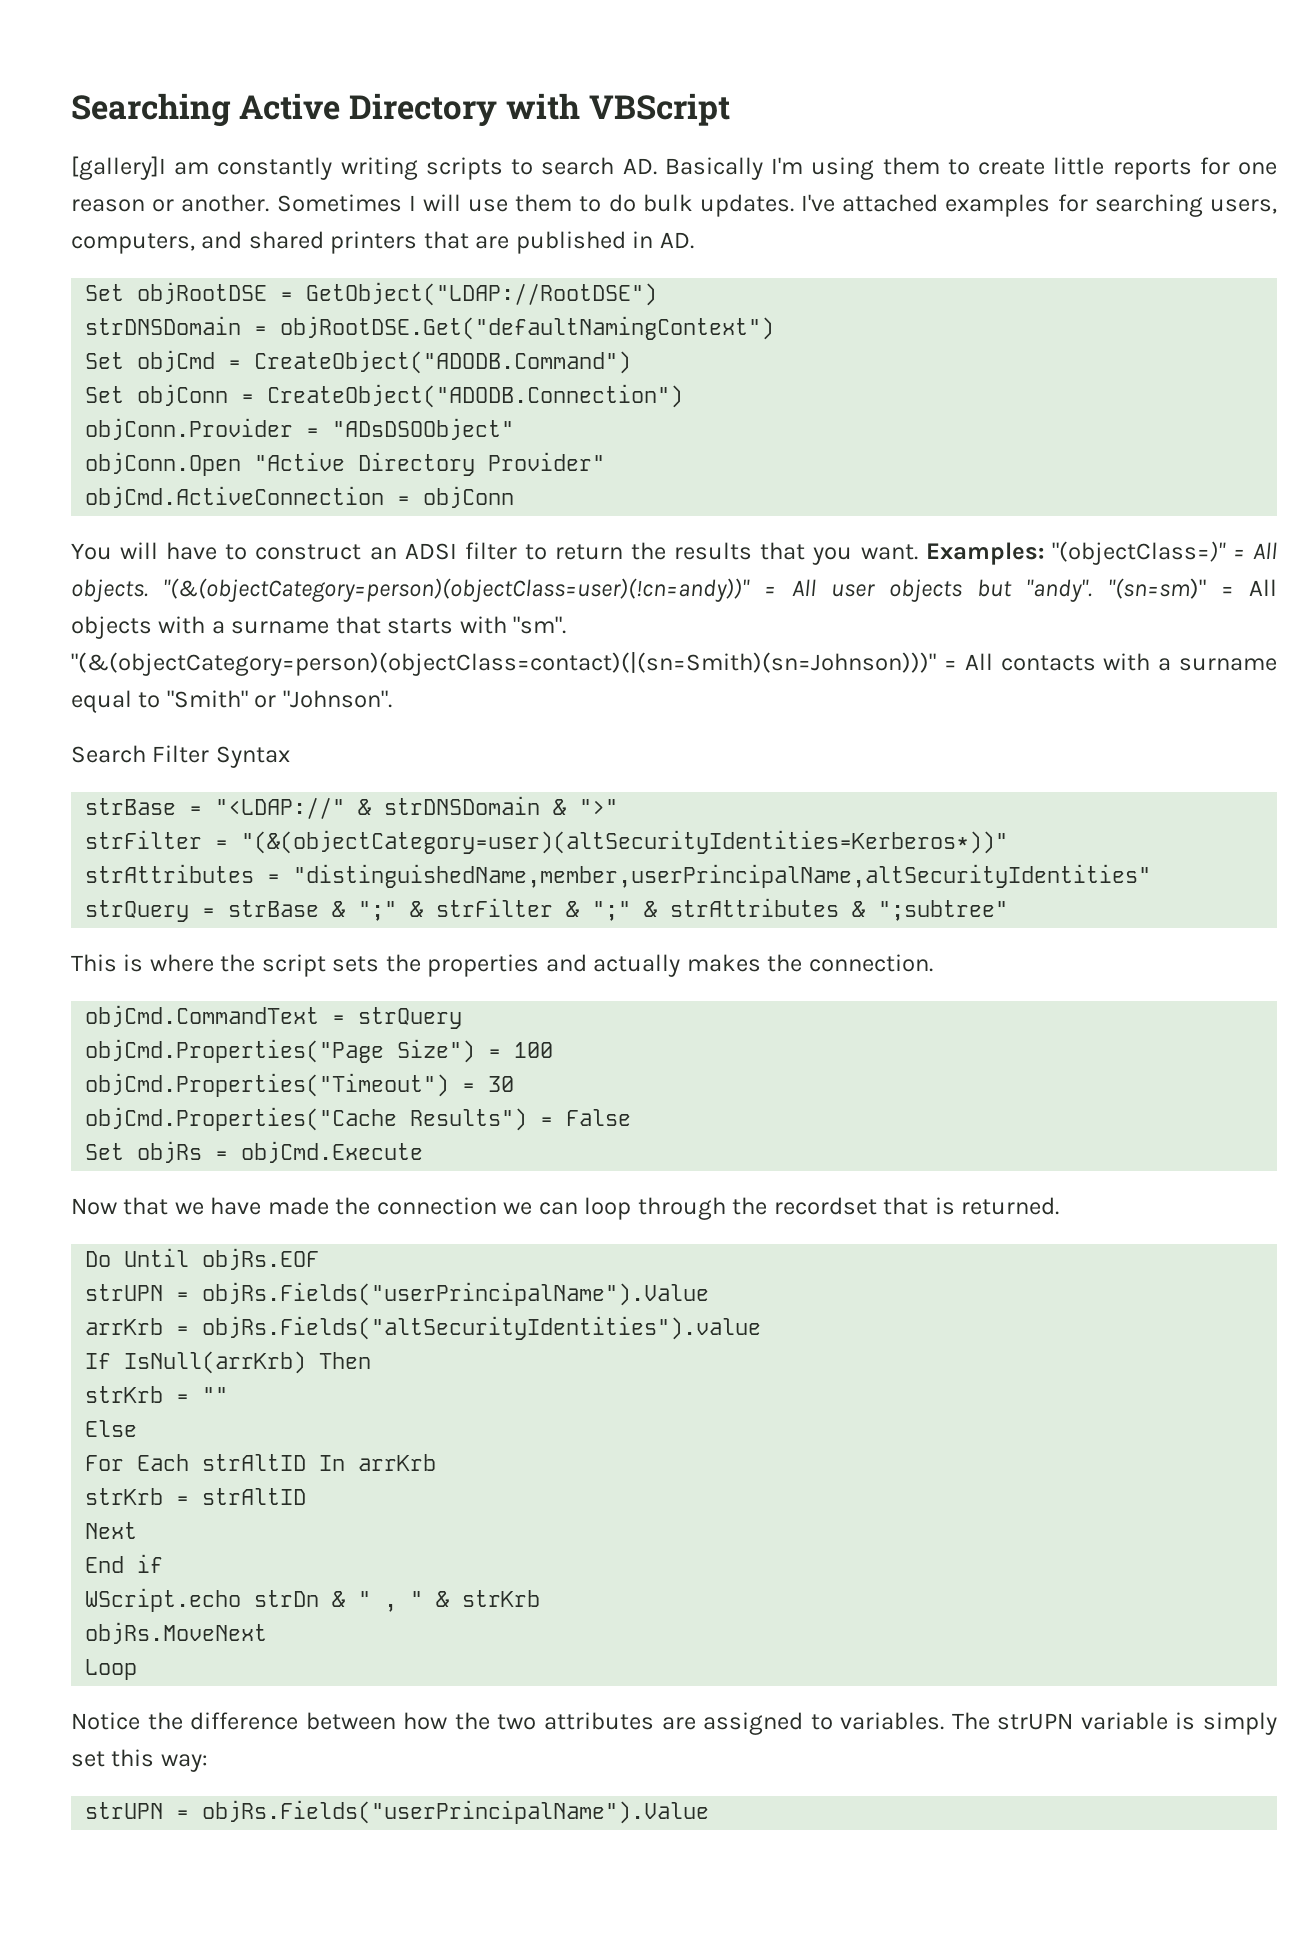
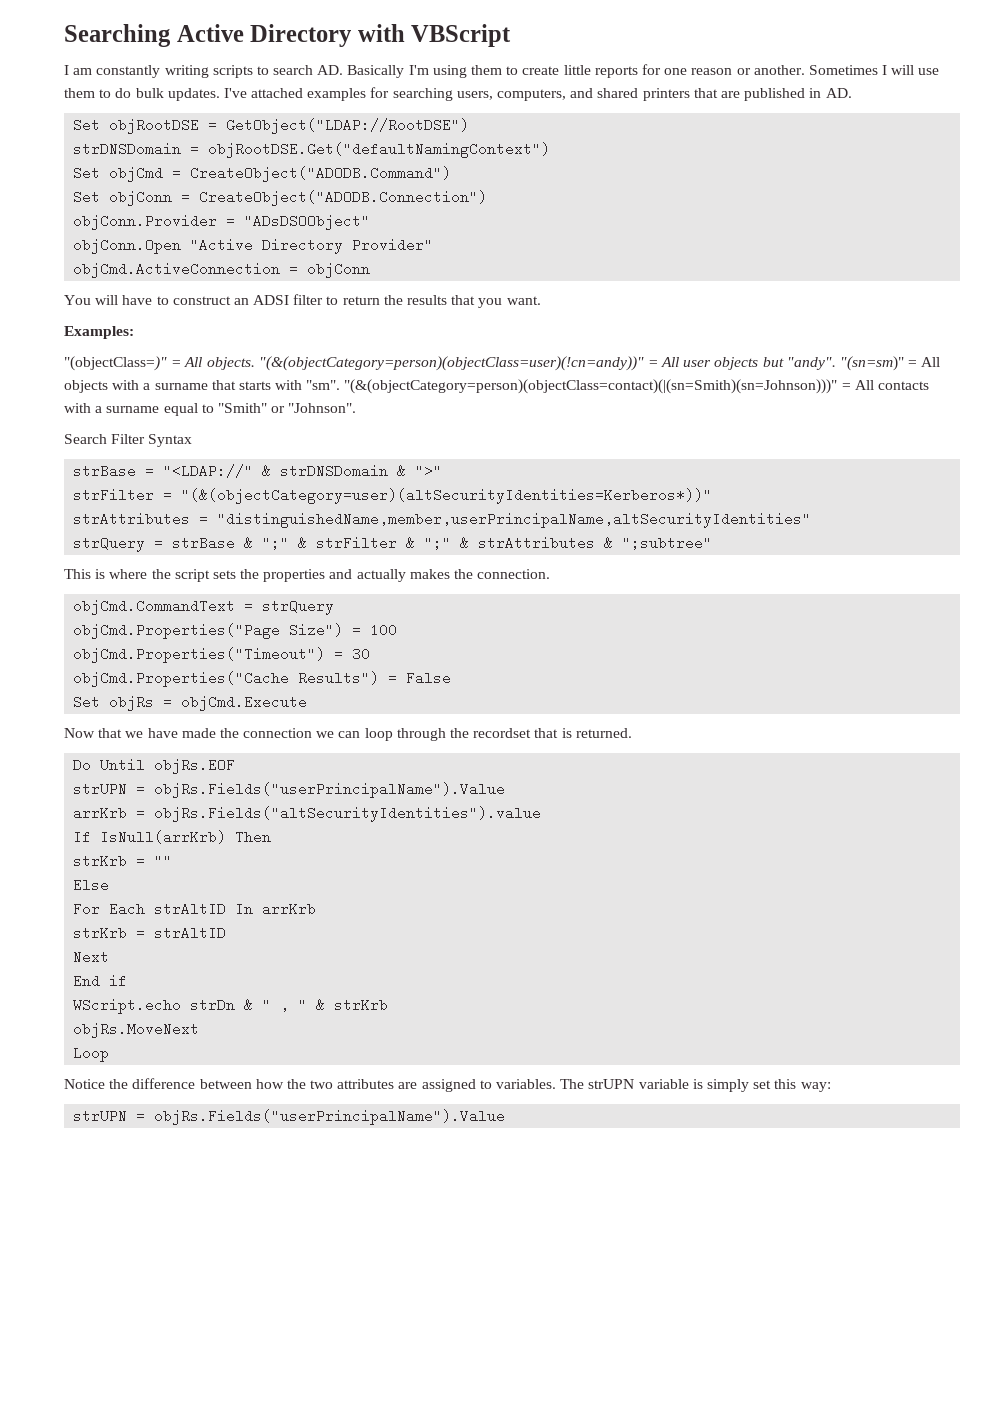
[71,156,166,180] [gallery]I -> [64,65,69,75] I
(918, 552) none -> (541, 300) //
(1044, 553) none -> (134, 332) //

